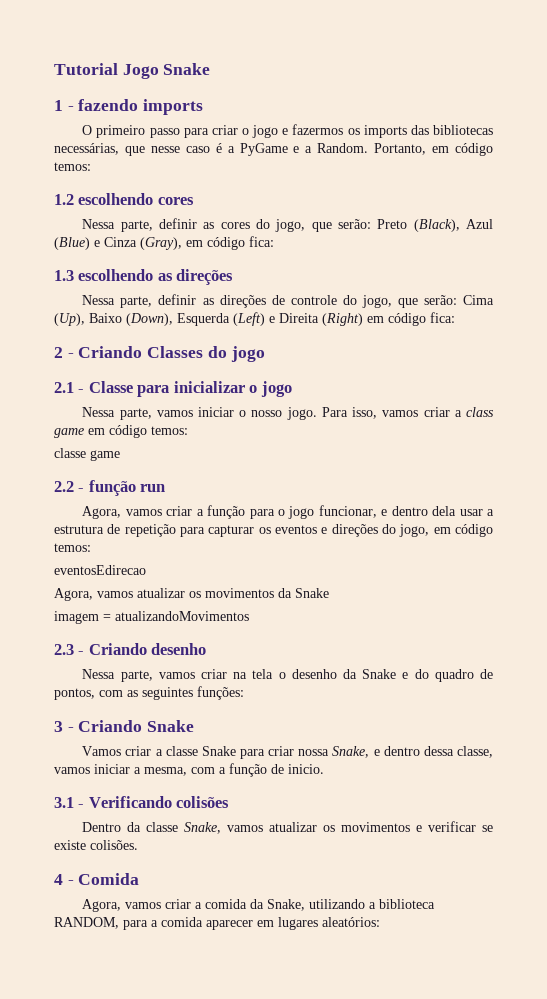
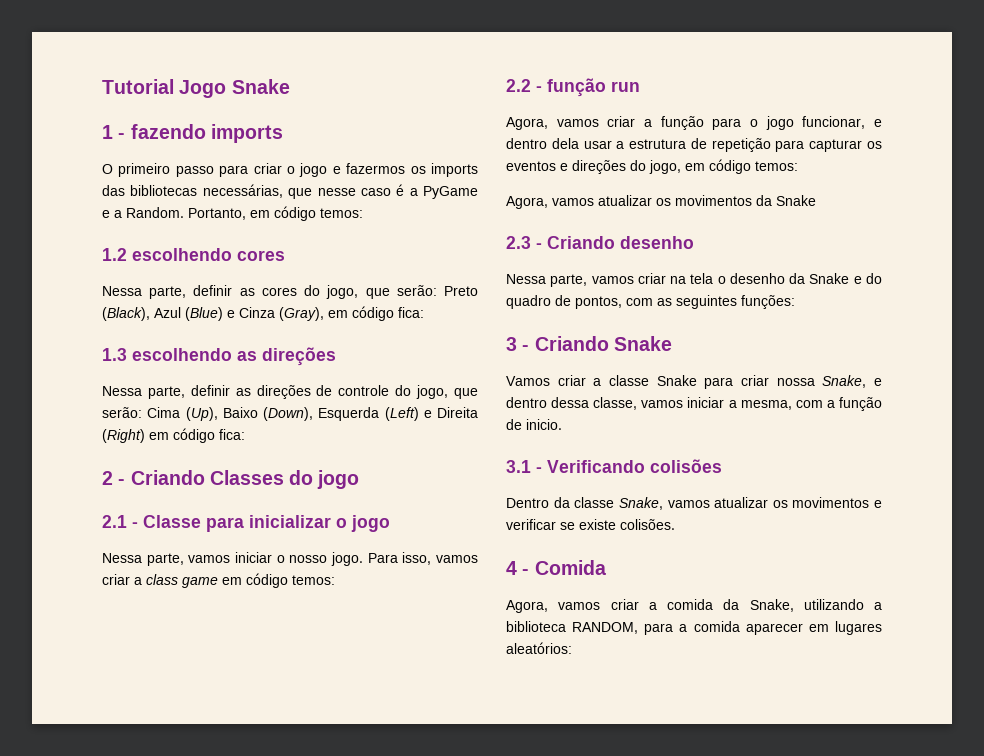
[54,448,120,461] // classe game -> (335, 580) none
[54,565,146,575] // eventosEdirecao -> (798, 166) none
[54,611,249,624] // imagem = atualizandoMovimentos -> (816, 200) none

